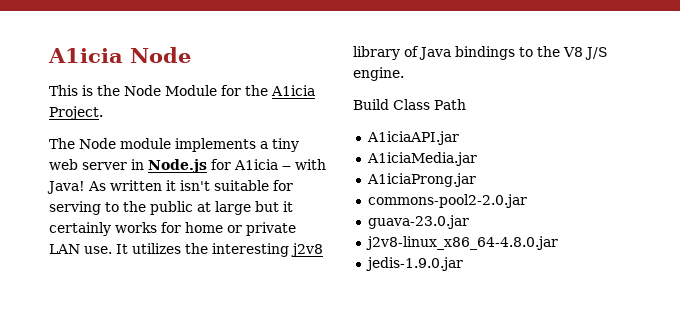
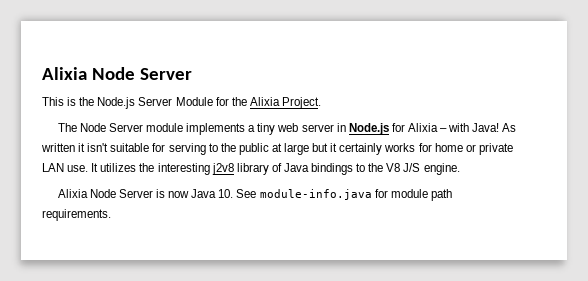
[48,47,191,63] A1icia Node -> [42,67,193,80] Alixia Node Server
[124,85,161,96] Node -> [97,97,173,109] Node.js Server
[271,85,315,96] A1icia -> [249,97,280,106] Alixia
(116, 143) none -> [108,123,143,132] Server
[234,159,278,170] A1icia -> [407,123,438,132] Alixia
[353,99,466,110] [366,131,459,145] [366,152,477,166] [366,173,476,187] [367,194,527,208] [367,215,469,229] [365,236,558,250] [365,257,463,271] Build Class Path // A1iciaAPI.jar // A1iciaMedia.jar // A1iciaProng.jar // commons-pool2-2.0.jar // guava-23.0.jar // j2v8-linux_x86_64-4.8.0.jar // jedis-1.9.0.jar -> [57,189,452,201] [42,209,111,221] Alixia Node Server is now Java 10. See module-info.java for module path requirements.

